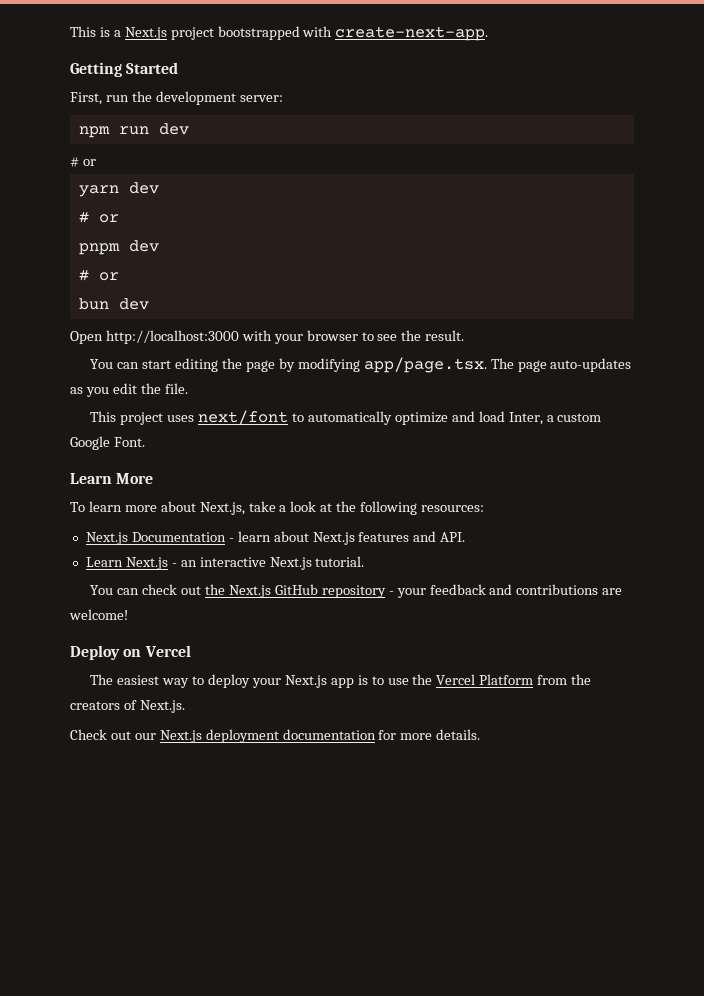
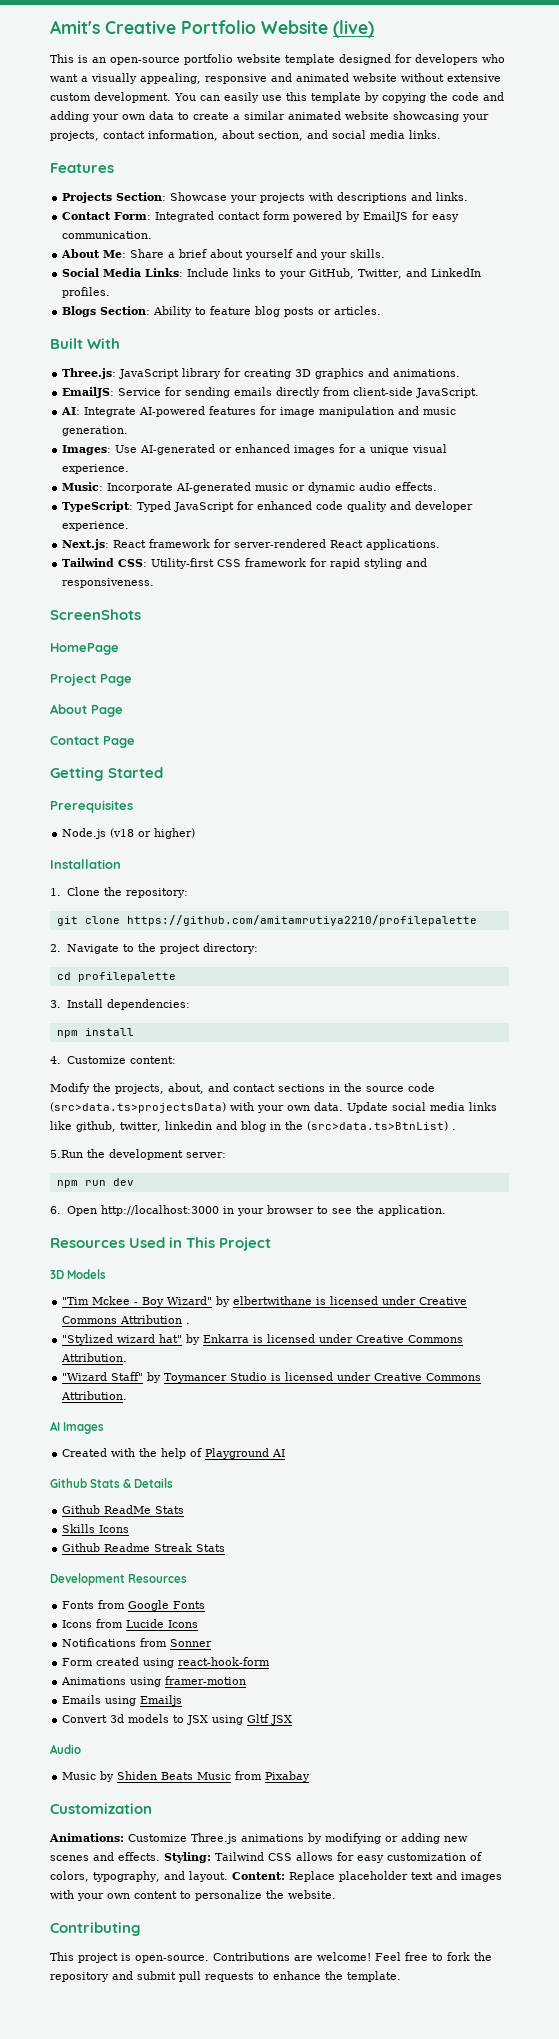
[70,26,489,41] [70,62,179,77] [70,92,129,105] This is a Next.js project bootstrapped with create-next-app. // Getting Started // First, run -> [50,20,374,38] [50,54,505,65] [50,73,501,84] [50,92,504,103] [50,111,489,122] [50,130,441,141] [50,163,114,173] [62,192,469,203] [62,211,460,222] [62,231,153,239] [61,249,386,260] [62,268,482,279] [62,287,111,298] [62,306,382,317] [50,338,121,349] [62,368,461,379] [62,387,480,398] [61,406,457,417] [62,426,129,436] [62,444,448,455] [62,464,130,474] [62,482,438,493] [62,501,474,512] [62,521,130,531] [62,539,441,550] [62,558,428,569] [62,578,155,588] [50,609,141,620] [50,643,119,655] [50,673,132,686] [50,704,123,717] [50,736,135,748] [50,767,164,781] [50,800,133,813] [62,828,196,839] [50,859,121,869] [50,887,188,898] [56,915,477,926] [50,943,258,954] [56,972,176,982] [50,999,190,1010] [56,1028,134,1038] [50,1056,176,1064] [50,1083,435,1094] [50,1102,497,1113] [50,1121,456,1132] [50,1150,83,1158] Amit's Creative Portfolio Website (live) // This is an open-source portfolio website template designed for developers who want a visually appealing, responsive and animated website without extensive custom development. You can easily use this template by copying the code and adding your own data to create a similar animated website showcasing your projects, contact information, about section, and social media links. // Features // Projects Section: Showcase your projects with descriptions and links. // Contact Form: Integrated contact form powered by EmailJS for easy communication. // About Me: Share a brief about yourself and your skills. // Social Media Links: Include links to your GitHub, Twitter, and LinkedIn profiles. // Blogs Section: Ability to feature blog posts or articles. // Built With // Three.js: JavaScript library for creating 3D graphics and animations. // EmailJS: Service for sending emails directly from client-side JavaScript. // AI: Integrate AI-powered features for image manipulation and music generation. // Images: Use AI-generated or enhanced images for a unique visual experience. // Music: Incorporate AI-generated music or dynamic audio effects. // TypeScript: Typed JavaScript for enhanced code quality and developer experience. // Next.js: React framework for server-rendered React applications. // Tailwind CSS: Utility-first CSS framework for rapid styling and responsiveness. // ScreenShots // HomePage // Project Page // About Page // Contact Page // Getting Started // Prerequisites // Node.js (v18 or higher) // Installation // 1. Clone the repository: // git clone https://github.com/amitamrutiya2210/profilepalette // 2. Navigate to the project directory: // cd profilepalette // 3. Install dependencies: // npm install // 4. Customize content: // Modify the projects, about, and contact sections in the source code (src>data.ts>projectsData) with your own data. Update social media links like github, twitter, linkedin and blog in the (src>data.ts>BtnList) . // 5.Run
[70,157,96,167] [78,182,159,197] [78,211,119,223] [78,240,159,255] [78,269,119,281] [78,298,149,310] # or // yarn dev // # or // pnpm dev // # or // bun dev // -> [50,1206,61,1214] 6.
[241,330,272,341] with -> [222,1206,234,1214] in
[425,330,465,341] [90,357,632,373] [70,383,188,397] [90,410,602,425] [70,436,145,450] [70,473,154,484] [70,501,485,515] [85,531,466,545] [85,556,365,570] [90,584,623,598] [69,609,128,620] [70,645,191,660] [90,674,592,688] [70,700,185,713] [70,729,481,743] result. // You can start editing the page by modifying app/page.tsx. The page auto-updates as you edit the file. // This project uses next/font to automatically optimize and load Inter, a custom Google Font. // Learn More // To learn more about Next.js, take a look at the following resources: // Next.js Documentation - learn about Next.js features and API. // Learn Next.js - an interactive Next.js tutorial. // You can check out the Next.js GitHub repository - your feedback and contributions are welcome! // Deploy on Vercel // The easiest way to deploy your Next.js app is to use the Vercel Platform from the creators of Next.js. // Check out our Next.js deployment documentation for more details. -> [377,1205,446,1216] [50,1237,272,1251] [50,1269,107,1279] [62,1296,468,1307] [62,1315,191,1324] [62,1334,464,1345] [61,1353,128,1362] [62,1372,482,1383] [61,1391,128,1400] [50,1421,105,1434] [62,1448,286,1459] [50,1478,174,1488] [62,1505,185,1514] [62,1524,130,1533] [62,1543,226,1552] [50,1573,188,1586] [62,1600,206,1611] [62,1619,199,1628] [62,1638,213,1647] [62,1657,271,1668] [61,1676,247,1687] [62,1695,183,1706] [62,1714,293,1725] [50,1744,81,1754] [62,1771,311,1782] [50,1803,152,1814] [49,1833,468,1844] [50,1852,482,1863] [50,1871,502,1882] [50,1890,336,1901] [50,1922,141,1936] [50,1952,492,1963] [50,1971,401,1982] application. // Resources Used in This Project // 3D Models // "Tim Mckee - Boy Wizard" by elbertwithane is licensed under Creative Commons Attribution . // "Stylized wizard hat" by Enkarra is licensed under Creative Commons Attribution. // "Wizard Staff" by Toymancer Studio is licensed under Creative Commons Attribution. // AI Images // Created with the help of Playground AI // Github Stats & Details // Github ReadMe Stats // Skills Icons // Github Readme Streak Stats // Development Resources // Fonts from Google Fonts // Icons from Lucide Icons // Notifications from Sonner // Form created using react-hook-form // Animations using framer-motion // Emails using Emailjs // Convert 3d models to JSX using Gltf JSX // Audio // Music by Shiden Beats Music from Pixabay // Customization // Animations: Customize Three.js animations by modifying or adding new scenes and effects. Styling: Tailwind CSS allows for easy customization of colors, typography, and layout. Content: Replace placeholder text and images with your own content to personalize the website. // Contributing // This project is open-source. Contributions are welcome! Feel free to fork the repository and submit pull requests to enhance the template.

